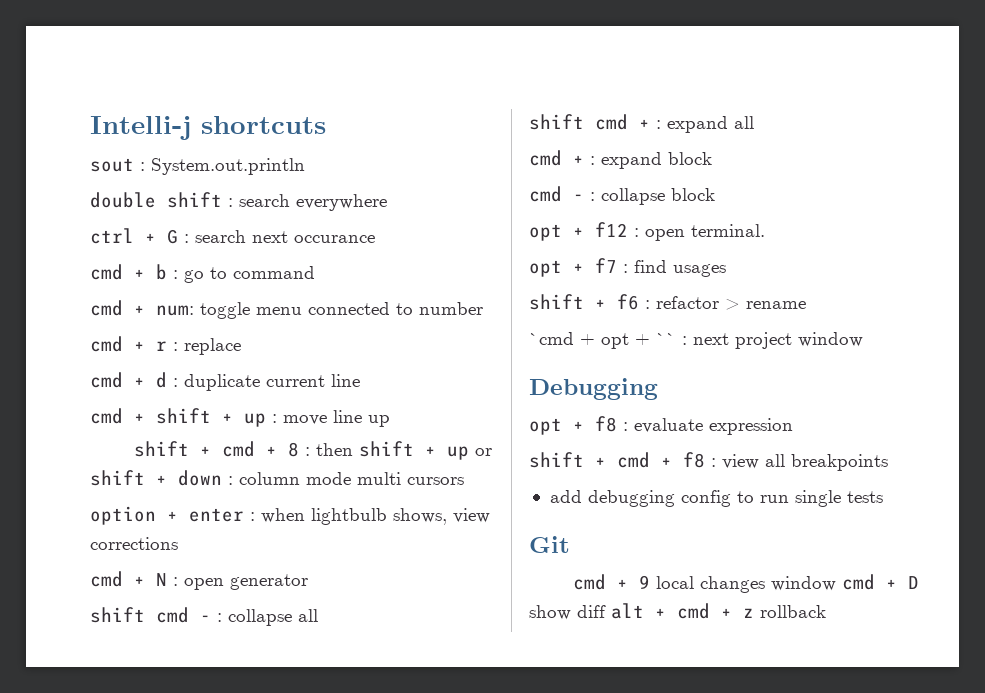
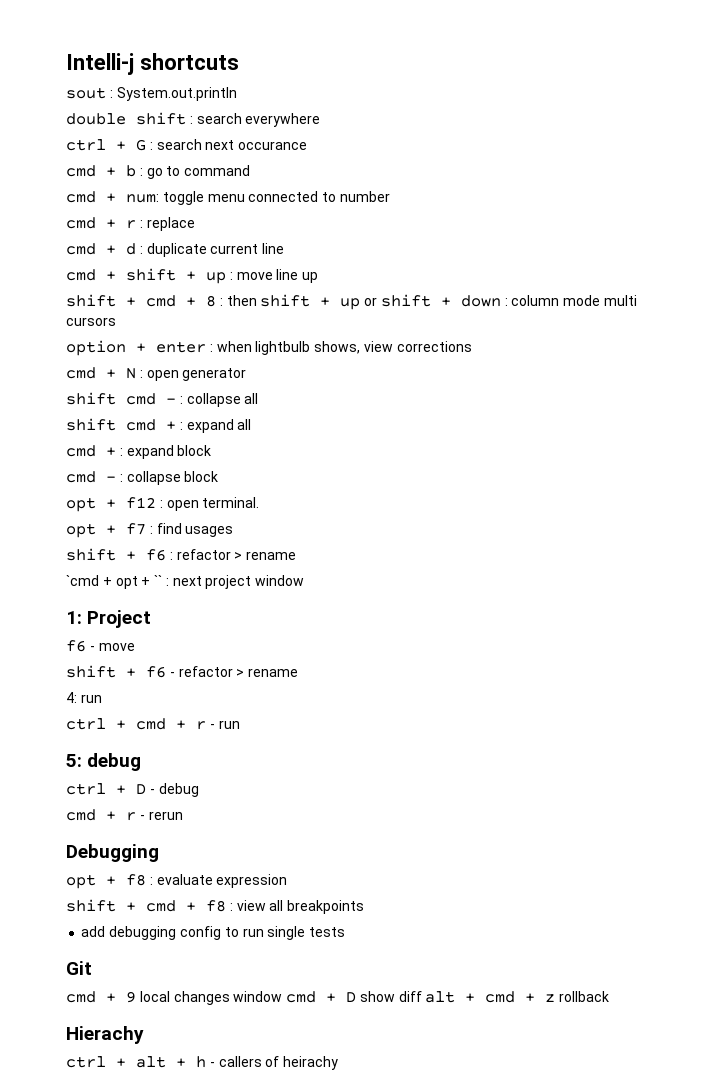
(863, 339) none -> [66,610,152,628] [66,640,135,652] [66,665,299,678] [66,692,102,703] [66,718,240,730] [66,753,142,771] [66,783,199,797] [66,809,183,821] // 1: Project // f6 - move // shift + f6 - refactor > rename // 4: run // ctrl + cmd + r - run // 5: debug // ctrl + D - debug // cmd + r - rerun
(826, 611) none -> [66,1026,144,1044] [66,1056,339,1070] // Hierachy // ctrl + alt + h - callers of heirachy

